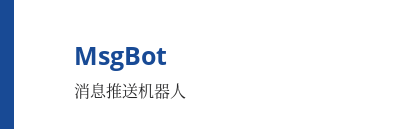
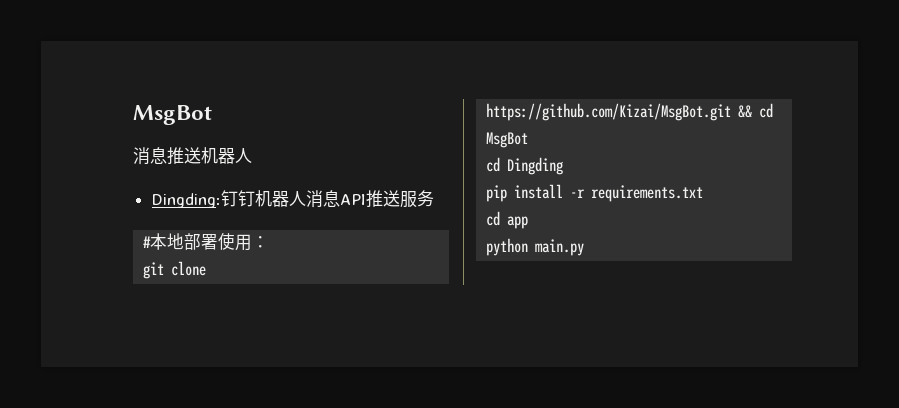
(186, 91) none -> [151,190,434,208] [143,233,270,251] [143,261,207,279] [486,103,774,121] [486,132,529,148] [486,157,564,175] [486,184,704,202] [486,211,529,229] [486,238,585,256] // Dingding:钉钉机器人消息API推送服务 // #本地部署使用： // git clone https://github.com/Kizai/MsgBot.git && cd MsgBot // cd Dingding // pip install -r requirements.txt // cd app // python main.py

